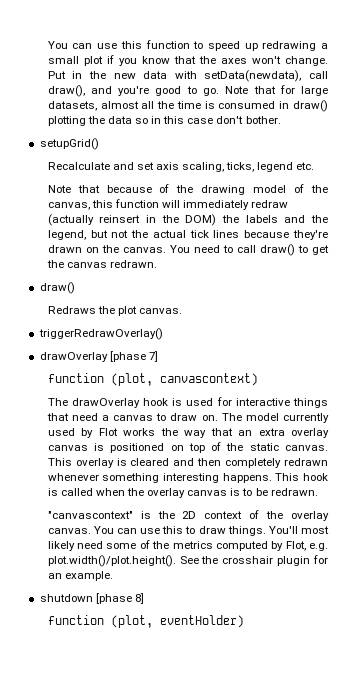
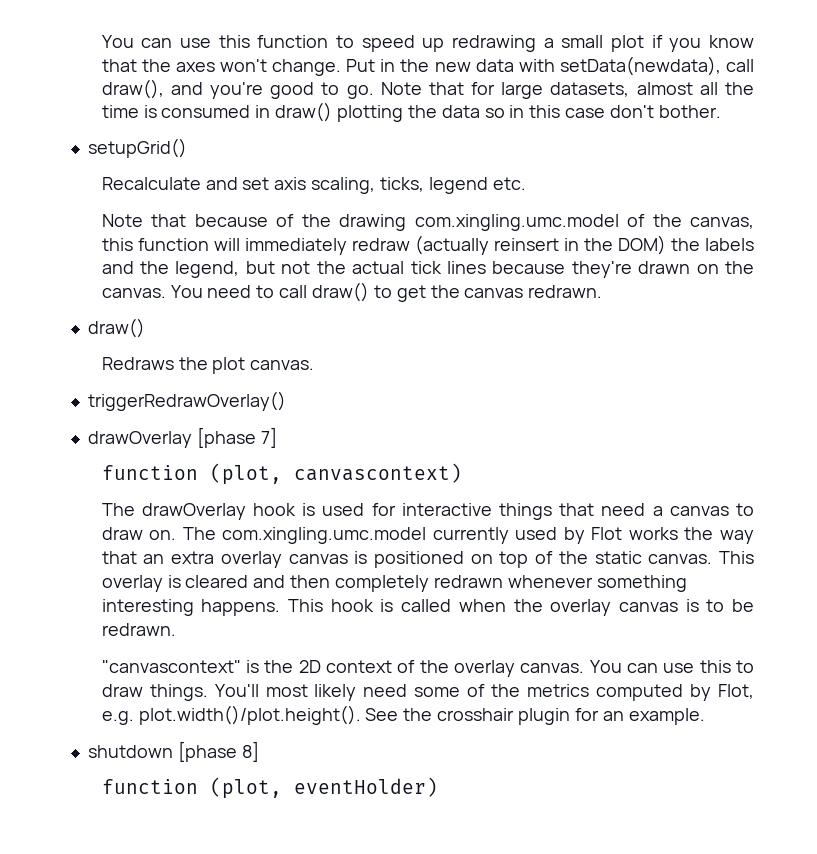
[253,185,287,193] model -> [414,214,619,231] com.xingling.umc.model
[245,413,279,421] model -> [222,527,427,544] com.xingling.umc.model

